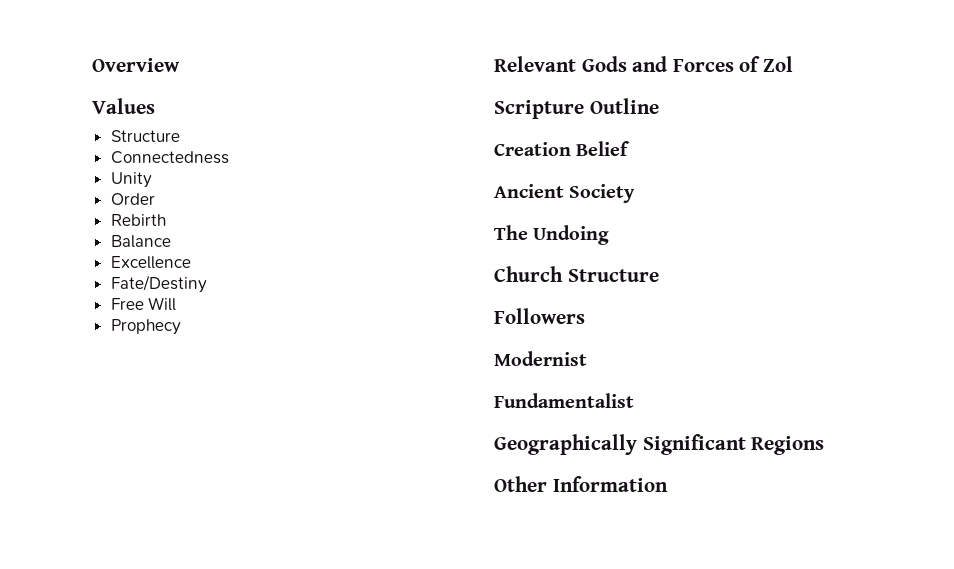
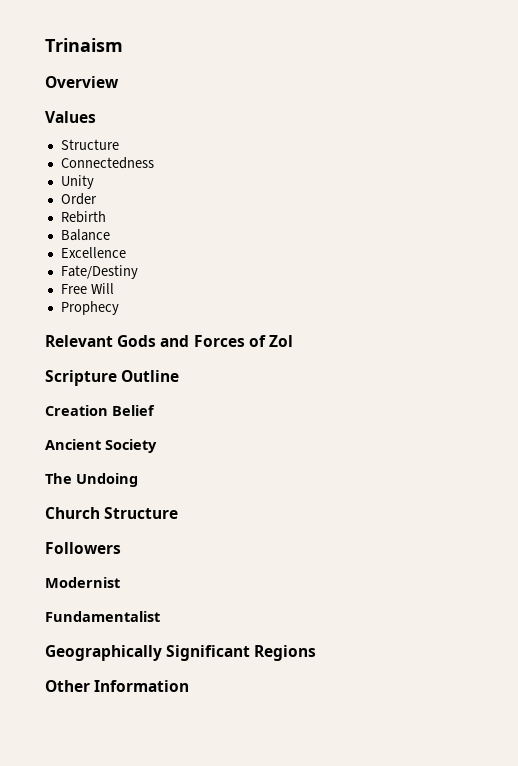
(92, 65) none -> [45,38,123,52] Trinaism //

